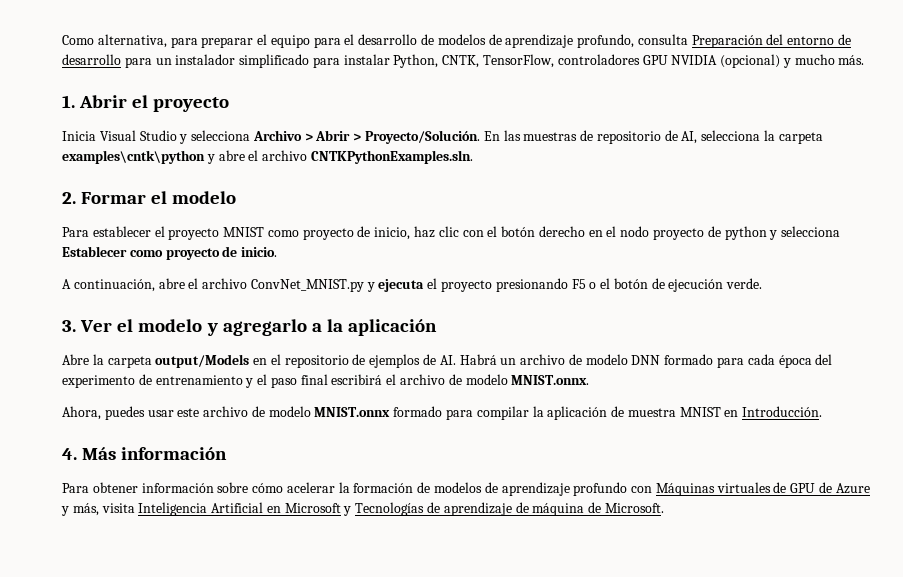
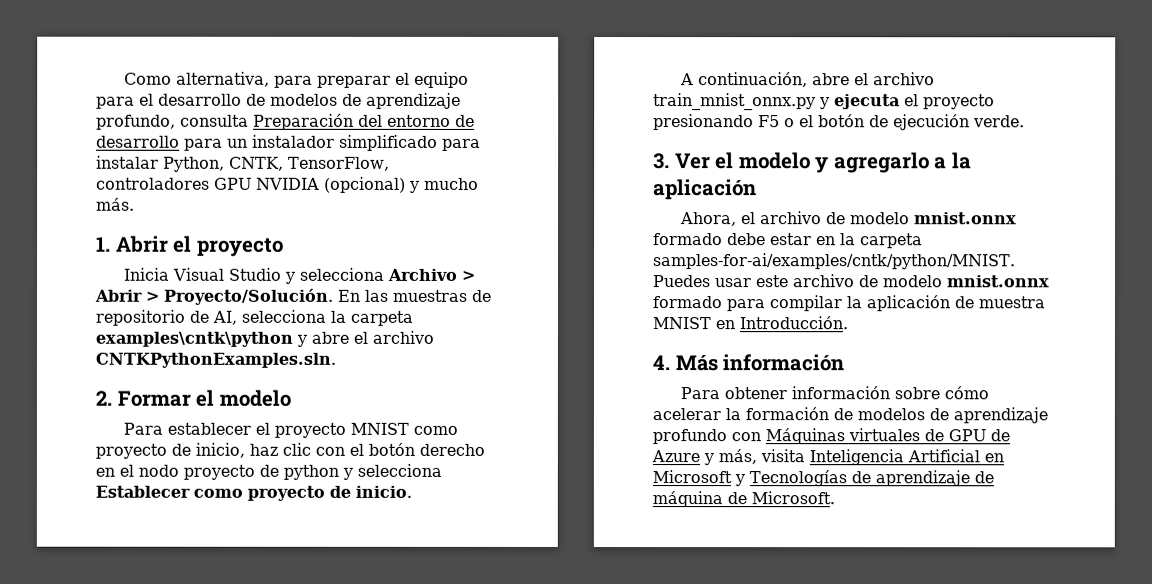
[250,279,364,292] ConvNet_MNIST.py -> [653,93,816,111] train_mnist_onnx.py
[62,354,833,368] [62,374,590,388] [62,406,145,420] Abre la carpeta output/Models en el repositorio de ejemplos de AI. Habrá un archivo de modelo DNN formado para cada época del experimento de entrenamiento y el paso final escribirá el archivo de modelo MNIST.onnx. // Ahora, puedes -> [679,211,1017,227] [653,233,923,249] [653,253,1016,270] [653,275,711,288] Ahora, el archivo de modelo mnist.onnx formado debe estar en la carpeta samples-for-ai/examples/cntk/python/MNIST. Puedes
[314,407,391,417] MNIST.onnx -> [947,275,1050,288] mnist.onnx

